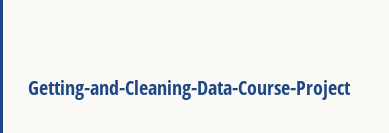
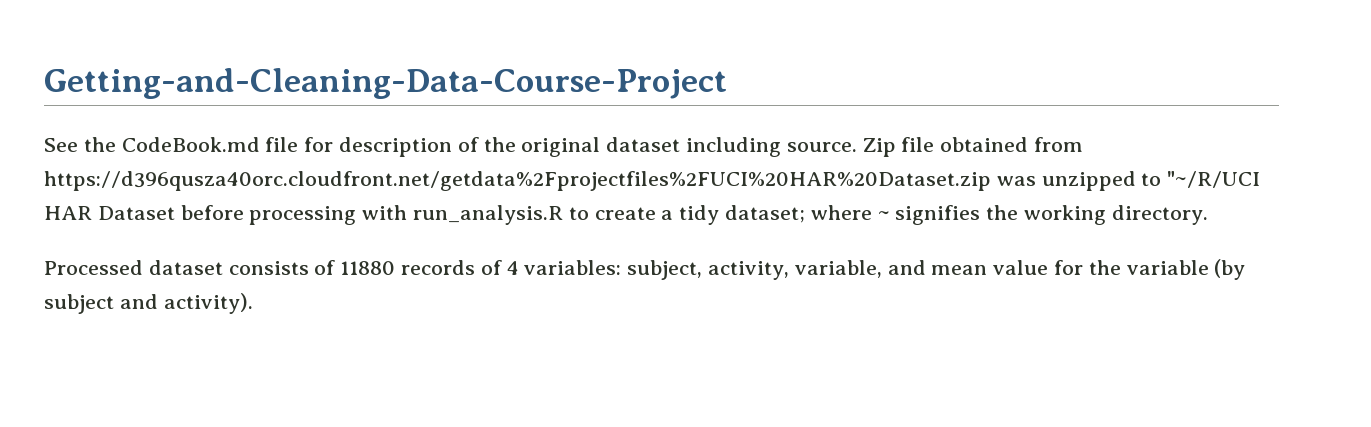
(351, 90) none -> [44,137,1084,157] [44,171,1261,191] [44,205,1208,225] [44,259,1246,280] [44,293,253,314] // See the CodeBook.md file for description of the original dataset including source. Zip file obtained from https://d396qusza40orc.cloudfront.net/getdata%2Fprojectfiles%2FUCI%20HAR%20Dataset.zip was unzipped to "~/R/UCI HAR Dataset before processing with run_analysis.R to create a tidy dataset; where ~ signifies the working directory. // Processed dataset consists of 11880 records of 4 variables: subject, activity, variable, and mean value for the variable (by subject and activity).

